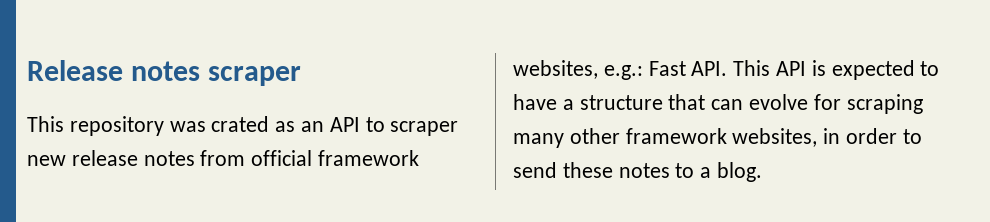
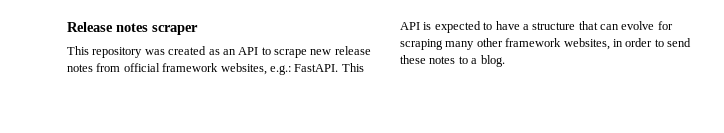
[211,116,270,132] crated -> [168,46,207,55] created
[390,121,459,136] scraper -> [274,49,307,58] scrape
[648,61,728,76] Fast API. -> [294,64,339,72] FastAPI.

